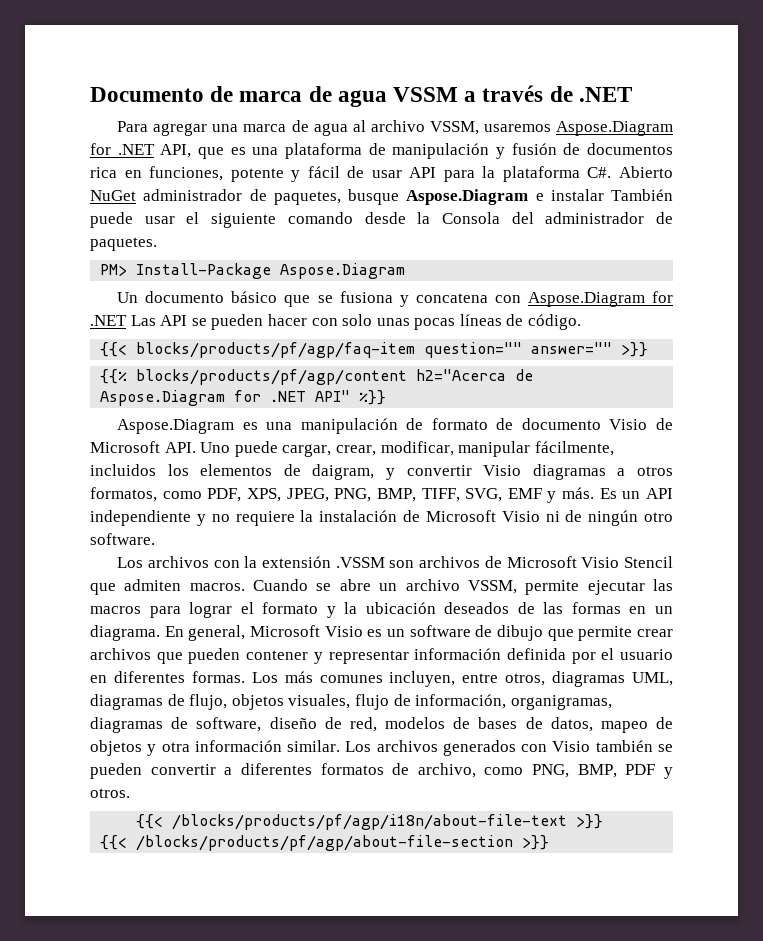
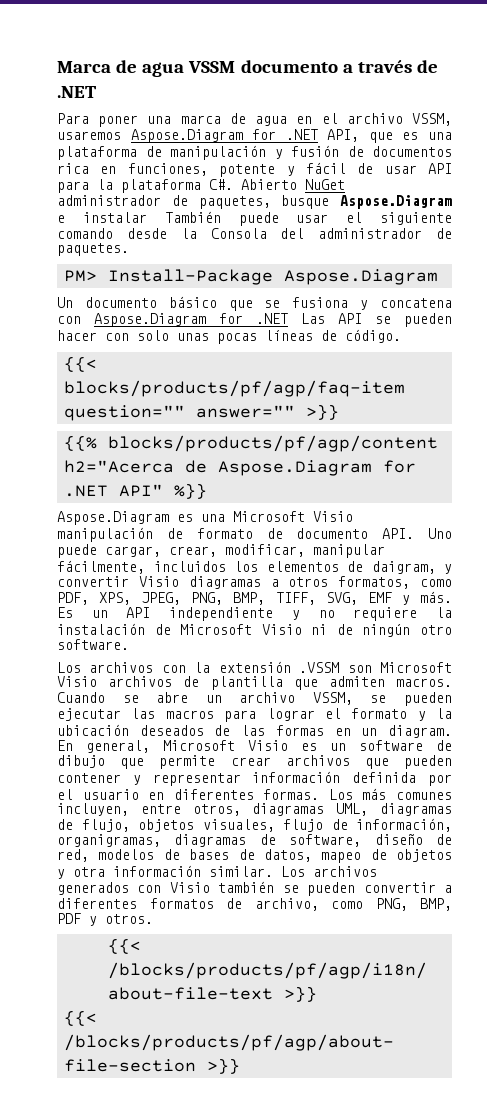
[90,86,303,102] Documento de marca -> [57,61,111,73] Marca
(459, 94) none -> [240,60,338,73] documento
[153,123,208,136] agregar -> [98,115,139,127] poner
[352,120,366,132] al -> [296,113,338,124] en el
(293, 426) none -> [233,511,353,522] Microsoft Visio
[609,418,673,430] [90,441,160,453] Visio de Microsoft -> (369, 533) none
[419,556,673,568] archivos de Microsoft Visio Stencil -> [380,662,452,673] [57,676,283,690] Microsoft Visio archivos de plantilla
[525,580,580,595] permite -> [370,692,452,706] se pueden
[90,625,160,641] diagrama. -> [388,725,453,738] diagram.

